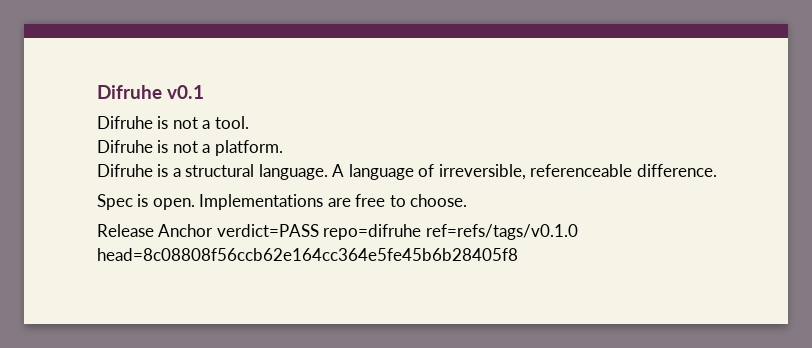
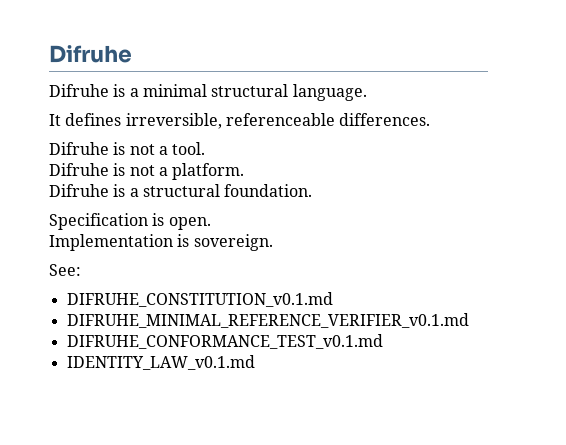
[97,85,205,99] Difruhe v0.1 -> [49,45,132,63] [49,84,367,101] [49,113,431,129] Difruhe // Difruhe is a minimal structural language. // It defines irreversible, referenceable differences.
[258,164,717,180] [97,194,468,210] [97,224,578,240] [97,248,518,261] language. A language of irreversible, referenceable difference. // Spec is open. Implementations are free to choose. // Release Anchor verdict=PASS repo=difruhe ref=refs/tags/v0.1.0 head=8c08808f56ccb62e164cc364e5fe45b6b28405f8 -> [224,184,313,197] [49,213,211,230] [49,234,273,251] [49,264,81,276] [66,292,333,307] [66,313,469,328] [66,334,383,349] [66,355,255,370] foundation. // Specification is open. // Implementation is sovereign. // See: // DIFRUHE_CONSTITUTION_v0.1.md // DIFRUHE_MINIMAL_REFERENCE_VERIFIER_v0.1.md // DIFRUHE_CONFORMANCE_TEST_v0.1.md // IDENTITY_LAW_v0.1.md

